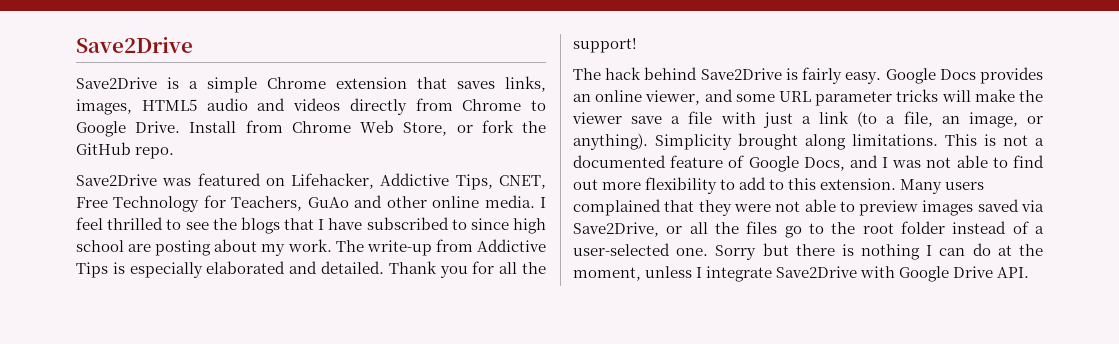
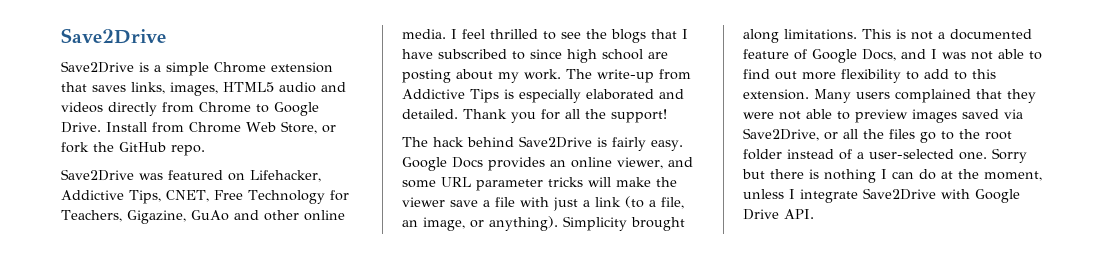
(303, 203) none -> [126,210,186,224] Gigazine,

